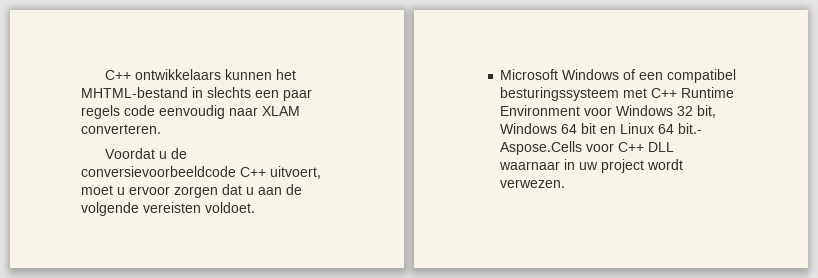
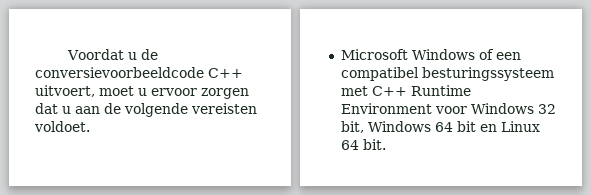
[105,69,297,80] [81,87,312,101] [81,105,300,119] [81,124,161,134] C++ ontwikkelaars kunnen het MHTML-bestand in slechts een paar regels code eenvoudig naar XLAM converteren. // -> (67, 54) none
[678,123,703,134] [500,141,675,155] [499,159,684,173] [500,179,566,188] bit.- Aspose.Cells voor C++ DLL waarnaar in uw project wordt verwezen. -> [362,139,386,150] bit.

